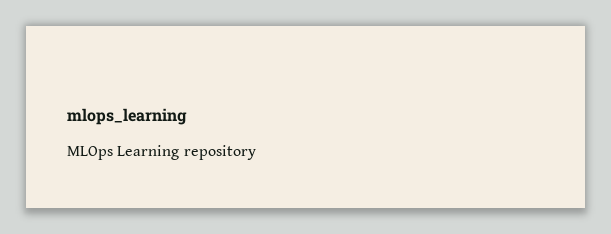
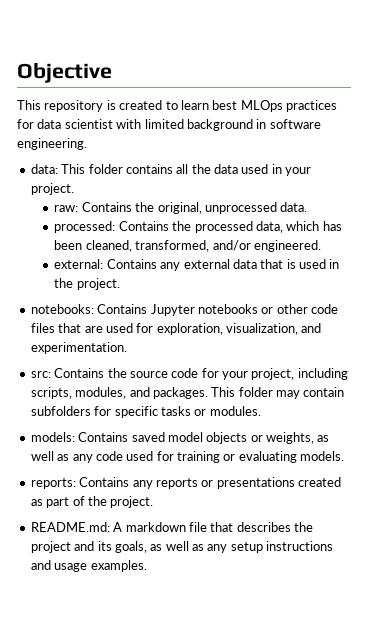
[67,108,187,125] [67,145,256,160] mlops_learning // MLOps Learning repository -> [17,62,112,83] [17,100,337,112] [17,119,321,131] [17,138,87,150] [30,164,312,176] [30,183,74,195] [54,202,308,214] [54,221,342,233] [54,240,321,252] [54,259,340,271] [54,278,120,290] [30,304,338,316] [30,323,322,335] [30,342,127,354] [30,368,348,380] [30,387,345,399] [30,406,261,418] [30,432,330,444] [30,451,345,463] [30,477,341,489] [30,496,154,508] [30,522,313,532] [30,541,334,553] [30,560,147,572] Objective // This repository is created to learn best MLOps practices for data scientist with limited background in software engineering. // data: This folder contains all the data used in your project. // raw: Contains the original, unprocessed data. // processed: Contains the processed data, which has been cleaned, transformed, and/or engineered. // external: Contains any external data that is used in the project. // notebooks: Contains Jupyter notebooks or other code files that are used for exploration, visualization, and experimentation. // src: Contains the source code for your project, including scripts, modules, and packages. This folder may contain subfolders for specific tasks or modules. // models: Contains saved model objects or weights, as well as any code used for training or evaluating models. // reports: Contains any reports or presentations created as part of the project. // README.md: A markdown file that describes the project and its goals, as well as any setup instructions and usage examples.

